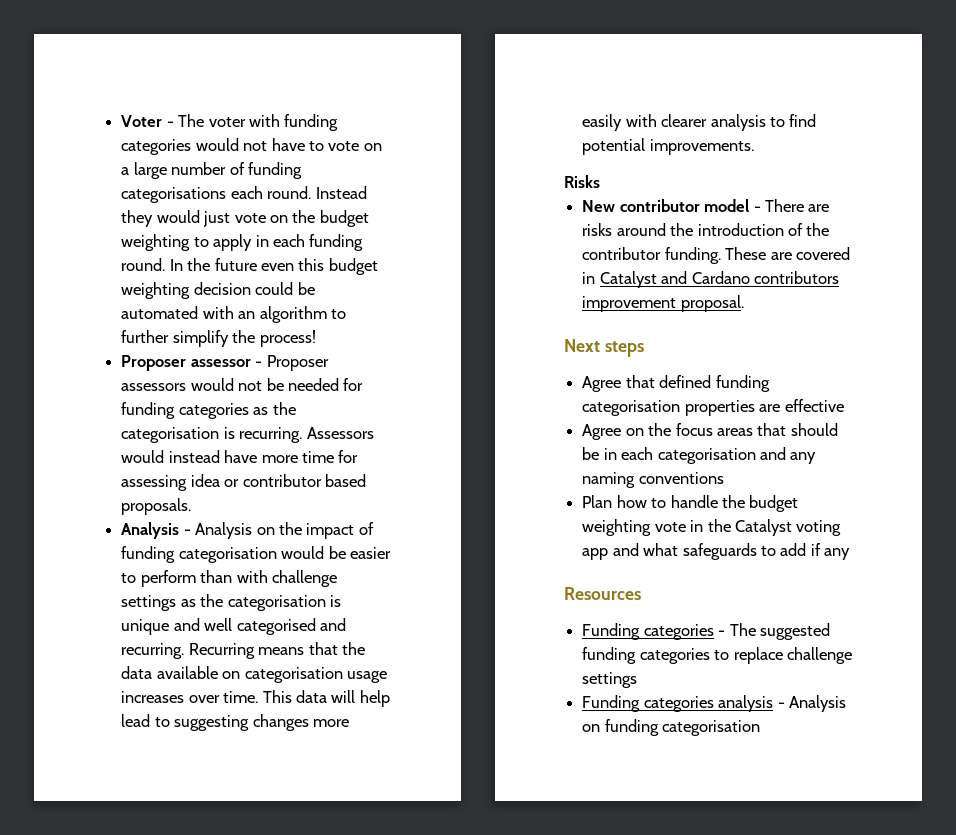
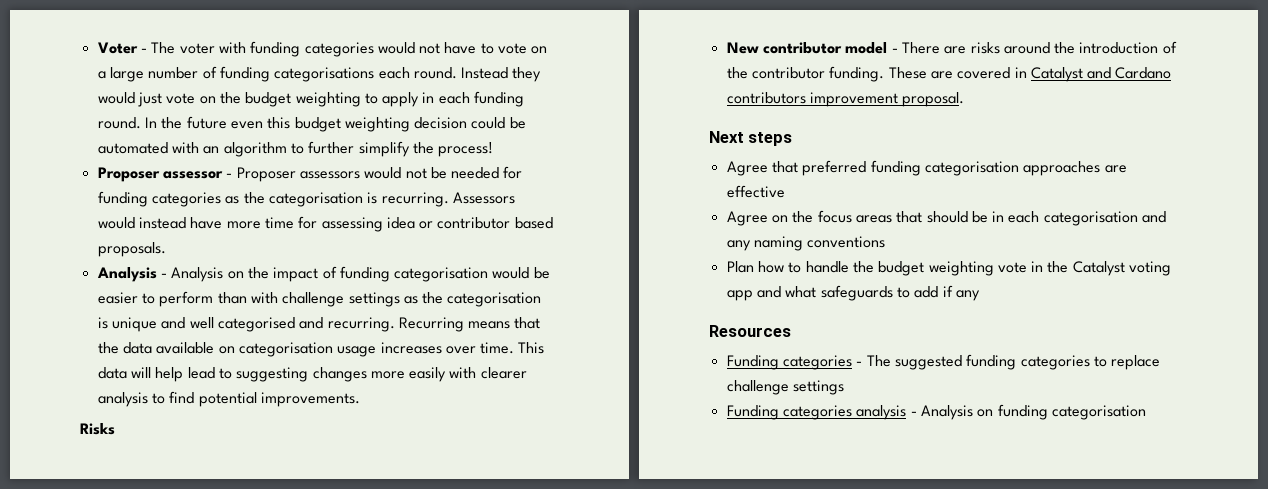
[659,375,770,392] [582,400,755,416] defined funding categorisation properties -> [802,160,1101,176] preferred funding categorisation approaches

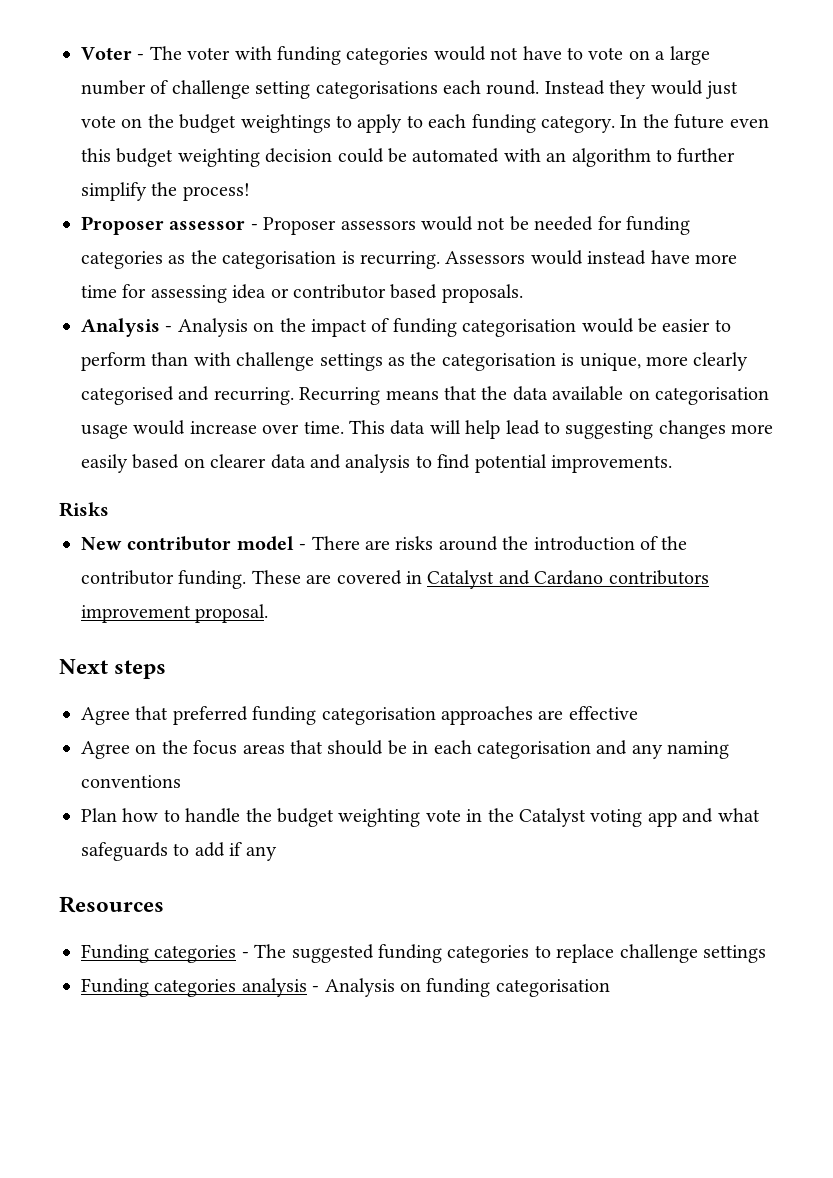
[219,66,270,82] funding -> [171,80,311,99] challenge setting
[295,92,361,107] weighting -> [240,114,331,133] weightings
[422,92,435,103] in -> [406,115,423,128] to
[97,117,141,129] round. -> [540,115,615,133] category.
[111,317,214,332] unique and well -> [579,352,749,371] unique, more clearly
[380,342,442,354] increases -> [133,420,257,435] would increase
[449,367,527,379] with clearer -> [132,454,341,469] based on clearer data and

